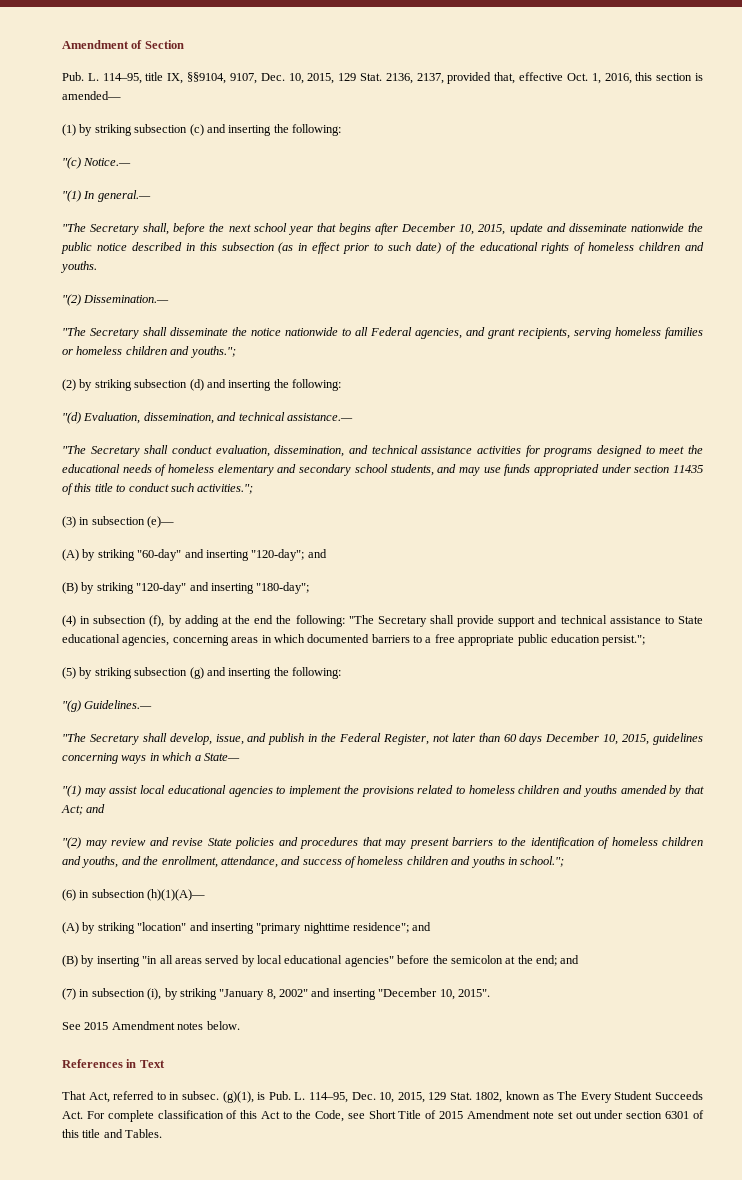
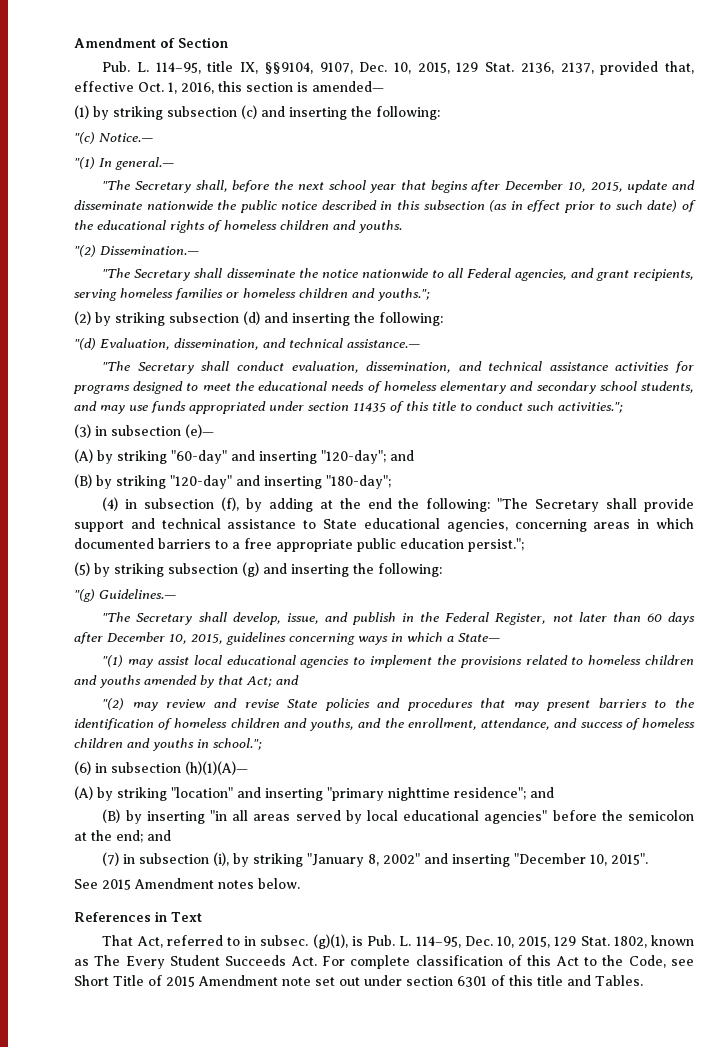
(543, 739) none -> [74,632,103,644] after

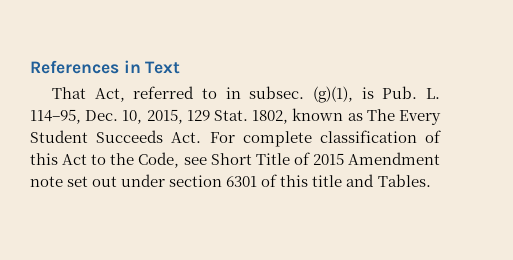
[74,37,228,48] [102,61,694,75] [74,81,384,94] [74,105,440,120] [74,132,153,144] [74,157,174,170] [102,180,695,193] [74,200,696,213] [74,220,402,233] [74,245,199,257] [102,268,694,281] [74,288,430,301] [74,311,443,326] [74,338,420,350] [102,361,694,374] [73,381,694,394] [74,401,623,414] [74,424,214,438] [74,449,414,464] [74,474,391,489] [102,497,694,512] [74,518,695,532] [74,538,524,552] [74,562,442,577] [74,589,176,602] [102,612,696,625] [74,632,500,645] [102,655,695,668] [74,675,299,688] [102,698,694,711] [74,718,695,731] [74,738,262,751] [74,761,248,775] [74,786,554,801] [102,809,694,824] [74,830,171,843] [102,852,649,867] [74,878,300,890] Amendment of Section // Pub. L. 114–95, title IX, §§9104, 9107, Dec. 10, 2015, 129 Stat. 2136, 2137, provided that, effective Oct. 1, 2016, this section is amended— // (1) by striking subsection (c) and inserting the following: // "(c) Notice.— // "(1) In general.— // "The Secretary shall, before the next school year that begins after December 10, 2015, update and disseminate nationwide the public notice described in this subsection (as in effect prior to such date) of the educational rights of homeless children and youths. // "(2) Dissemination.— // "The Secretary shall disseminate the notice nationwide to all Federal agencies, and grant recipients, serving homeless families or homeless children and youths."; // (2) by striking subsection (d) and inserting the following: // "(d) Evaluation, dissemination, and technical assistance.— // "The Secretary shall conduct evaluation, dissemination, and technical assistance activities for programs designed to meet the educational needs of homeless elementary and secondary school students, and may use funds appropriated under section 11435 of this title to conduct such activities."; // (3) in subsection (e)— // (A) by striking "60-day" and inserting "120-day"; and // (B) by striking "120-day" and inserting "180-day"; // (4) in subsection (f), by adding at the end the following: "The Secretary shall provide support and technical assistance to State educational agencies, concerning areas in which documented barriers to a free appropriate public education persist."; // (5) by striking subsection (g) and inserting the following: // "(g) Guidelines.— // "The Secretary shall develop, issue, and publish in the Federal Register, not later than 60 days after December 10, 2015, guidelines concerning ways in which a State— // "(1) may assist local educational agencies to implement the provisions related to homeless children and youths amended by that Act; and // "(2) may review and revise State policies and procedures that may present barriers to the identification of homeless children and youths, and the enrollment, attendance, and success of homeless children and youths in school."; // (6) in subsection (h)(1)(A)— // (A) by striking "location" and inserting "primary nighttime residence"; and // (B) by inserting "in all areas served by local educational agencies" before the semicolon at the end; and // (7) in subsection (i), by striking "January 8, 2002" and inserting "December 10, 2015". // See 2015 Amendment notes below. // -> (30, 67) none

